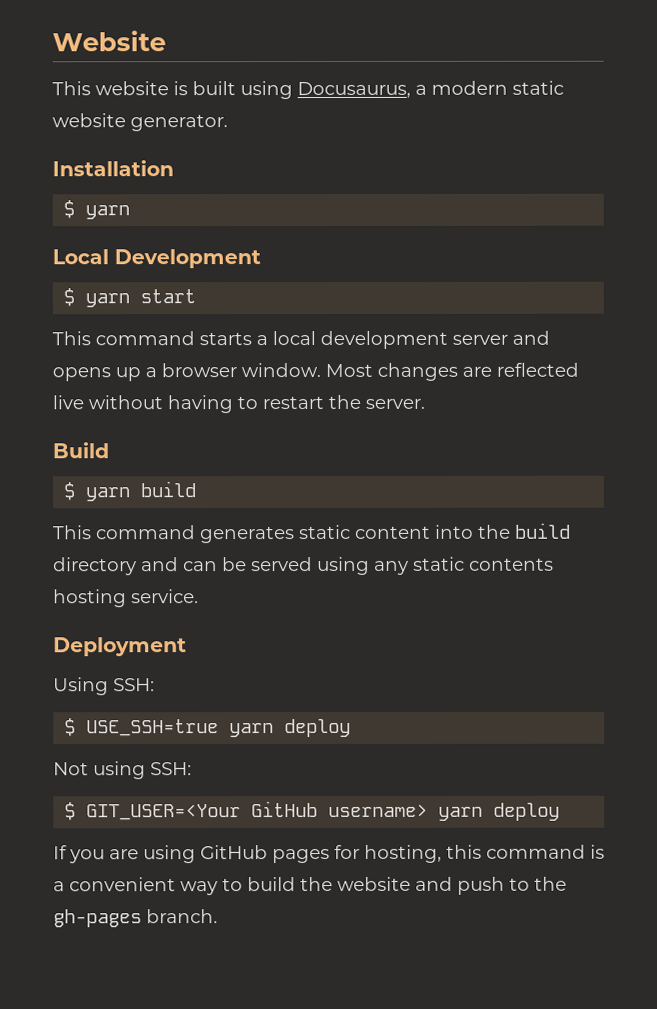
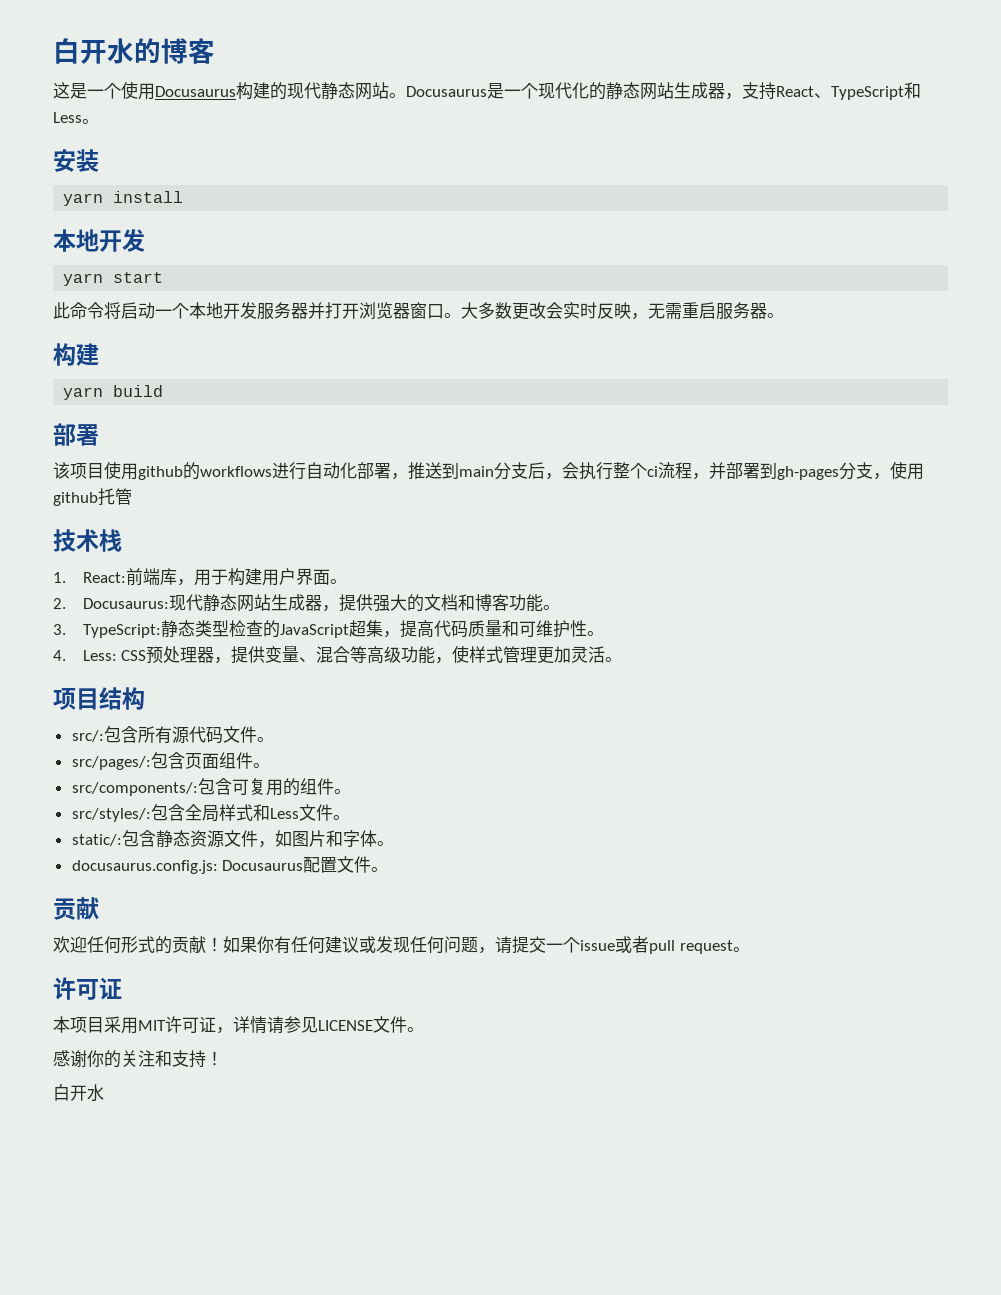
[52,30,166,52] [52,80,564,100] [52,113,228,132] [52,160,174,177] [63,200,131,220] [52,249,261,269] [63,288,197,308] [52,330,550,350] [52,362,579,382] [52,394,425,414] [52,442,109,459] [63,481,197,502] [53,522,571,544] [53,556,554,576] [53,589,199,608] [53,637,187,657] [53,677,155,696] [64,718,352,738] [53,761,192,780] [64,801,561,821] [53,844,605,864] [53,876,567,896] [53,909,218,928] Website // This website is built using Docusaurus, a modern static website generator. // Installation // $ yarn // Local Development // $ yarn start // This command starts a local development server and opens up a browser window. Most changes are reflected live without having to restart the server. // Build // $ yarn build // This command generates static content into the build directory and can be served using any static contents hosting service. // Deployment // Using SSH: // $ USE_SSH=true yarn deploy // Not using SSH: // $ GIT_USER=<Your GitHub username> yarn deploy // If you are using GitHub pages for hosting, this command is a convenient way to build the website and push to the gh-pages branch. -> [53,38,215,64] [53,81,921,100] [53,112,99,124] [53,149,99,172] [63,191,184,206] [53,229,145,252] [63,272,164,286] [53,302,784,320] [53,343,99,366] [63,385,164,400] [53,423,99,446] [53,461,924,480] [53,488,132,506] [53,529,122,552] [53,568,347,586] [53,594,560,612] [53,620,604,638] [53,645,623,664] [53,687,145,710] [71,726,274,744] [71,752,270,770] [71,778,351,796] [71,804,350,822] [71,830,394,848] [71,856,389,874] [53,897,99,920] [53,936,750,954] [53,977,122,1000] [53,1016,424,1034] [53,1050,223,1068] [53,1084,104,1101] 白开水的博客 // 这是一个使用Docusaurus构建的现代静态网站。Docusaurus是一个现代化的静态网站生成器，支持React、TypeScript和Less。 // 安装 // yarn install // 本地开发 // yarn start // 此命令将启动一个本地开发服务器并打开浏览器窗口。大多数更改会实时反映，无需重启服务器。 // 构建 // yarn build // 部署 // 该项目使用github的workflows进行自动化部署，推送到main分支后，会执行整个ci流程，并部署到gh-pages分支，使用github托管 // 技术栈 // 1. React:前端库，用于构建用户界面。 // 2. Docusaurus:现代静态网站生成器，提供强大的文档和博客功能。 // 3. TypeScript:静态类型检查的JavaScript超集，提高代码质量和可维护性。 // 4. Less: CSS预处理器，提供变量、混合等高级功能，使样式管理更加灵活。 // 项目结构 // src/:包含所有源代码文件。 // src/pages/:包含页面组件。 // src/components/:包含可复用的组件。 // src/styles/:包含全局样式和Less文件。 // static/:包含静态资源文件，如图片和字体。 // docusaurus.config.js: Docusaurus配置文件。 // 贡献 // 欢迎任何形式的贡献！如果你有任何建议或发现任何问题，请提交一个issue或者pull request。 // 许可证 // 本项目采用MIT许可证，详情请参见LICENSE文件。 // 感谢你的关注和支持！ // 白开水

